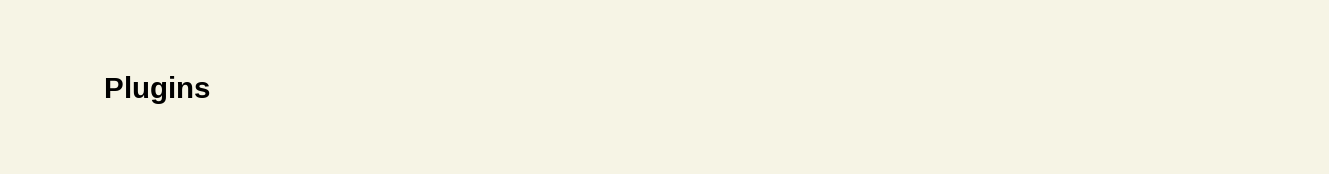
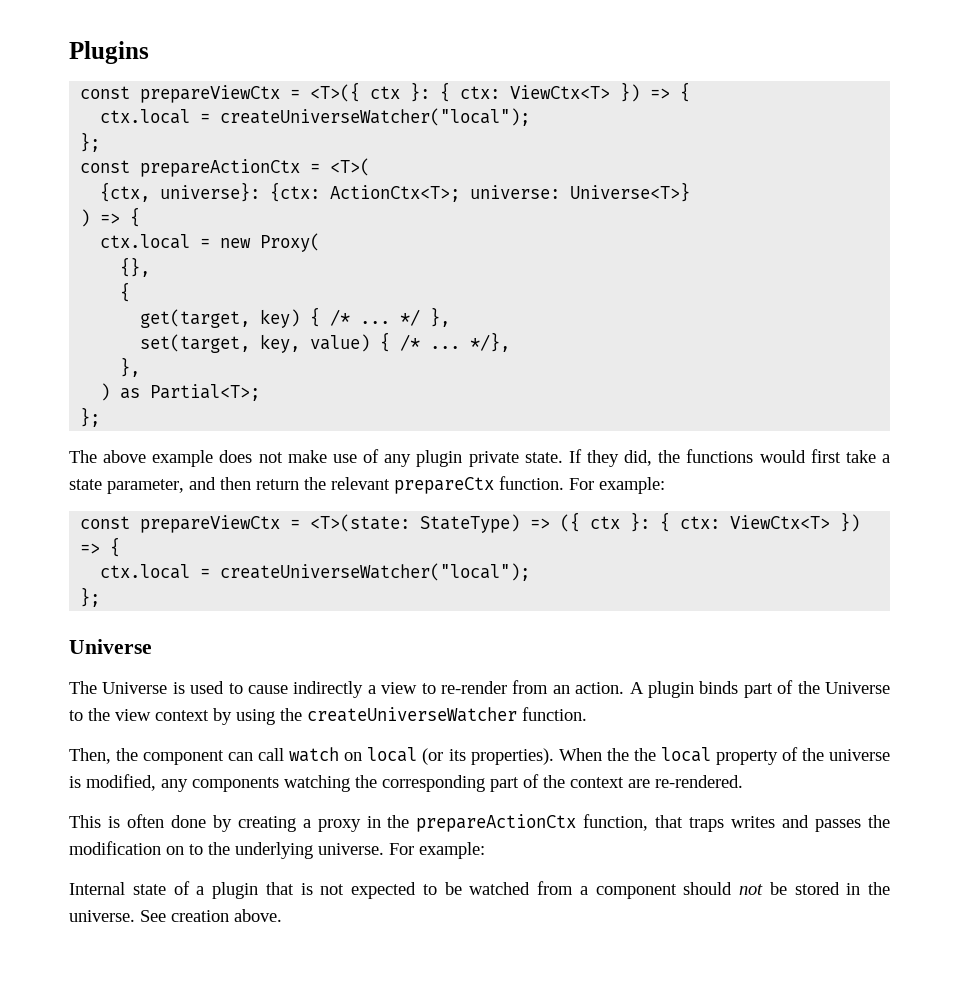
(210, 90) none -> [80,82,691,103] [100,108,531,126] [80,132,101,152] [80,158,371,177] [100,182,691,202] [80,207,141,227] [100,233,321,252] [120,257,151,277] [120,282,131,302] [140,307,451,328] [140,332,511,353] [120,357,141,377] [100,383,261,401] [80,407,101,427] [69,449,890,467] [69,476,665,494] [80,512,861,533] [80,537,121,557] [100,563,531,581] [80,587,101,607] [69,639,152,654] [69,680,890,698] [69,707,587,725] [69,747,890,765] [69,774,743,792] [69,814,891,832] [69,841,485,859] [69,881,890,899] [69,909,282,922] // const prepareViewCtx = <T>({ ctx }: { ctx: ViewCtx<T> }) => { // ctx.local = createUniverseWatcher("local"); // }; // const prepareActionCtx = <T>( // {ctx, universe}: {ctx: ActionCtx<T>; universe: Universe<T>} // ) => { // ctx.local = new Proxy( // {}, // { // get(target, key) { /* ... */ }, // set(target, key, value) { /* ... */}, // }, // ) as Partial<T>; // }; // The above example does not make use of any plugin private state. If they did, the functions would first take a state parameter, and then return the relevant prepareCtx function. For example: // const prepareViewCtx = <T>(state: StateType) => ({ ctx }: { ctx: ViewCtx<T> }) => { // ctx.local = createUniverseWatcher("local"); // }; // Universe // The Universe is used to cause indirectly a view to re-render from an action. A plugin binds part of the Universe to the view context by using the createUniverseWatcher function. // Then, the component can call watch on local (or its properties). When the the local property of the universe is modified, any components watching the corresponding part of the context are re-rendered. // This is often done by creating a proxy in the prepareActionCtx function, that traps writes and passes the modification on to the underlying universe. For example: // Internal state of a plugin that is not expected to be watched from a component should not be stored in the universe. See creation above.

